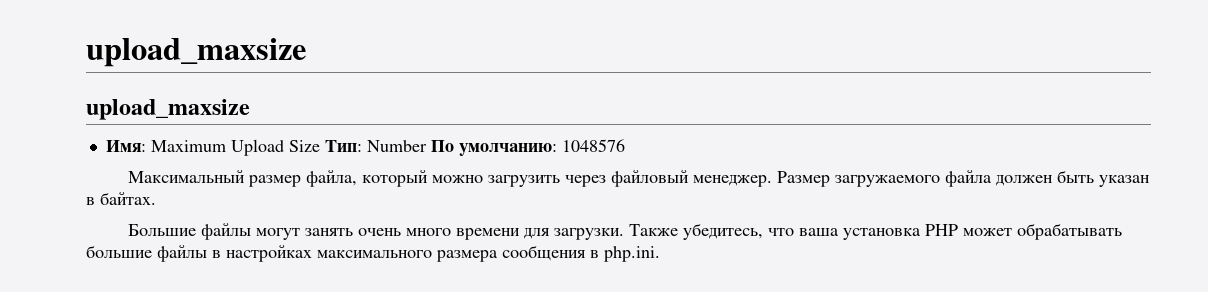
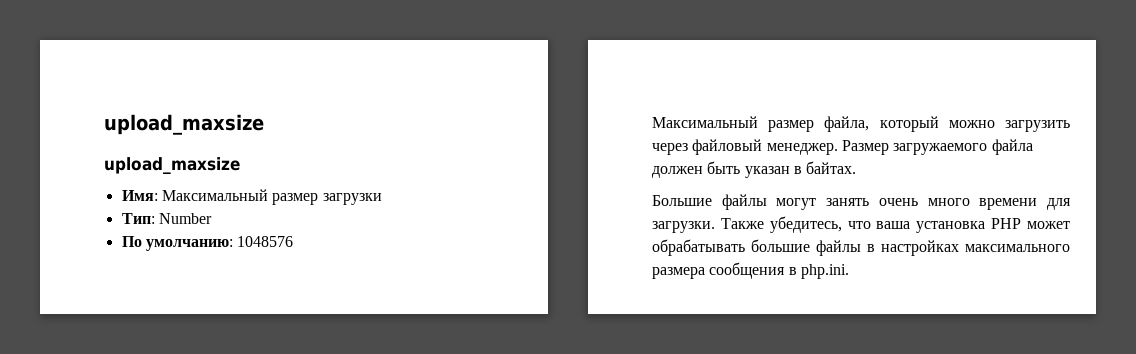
[150,139,320,156] Maximum Upload Size -> [161,189,382,205] Максимальный размер загрузки //
(427, 146) none -> (212, 218) //

